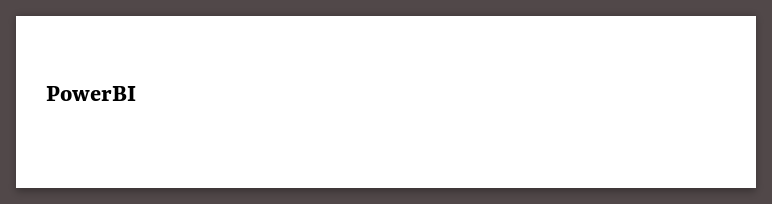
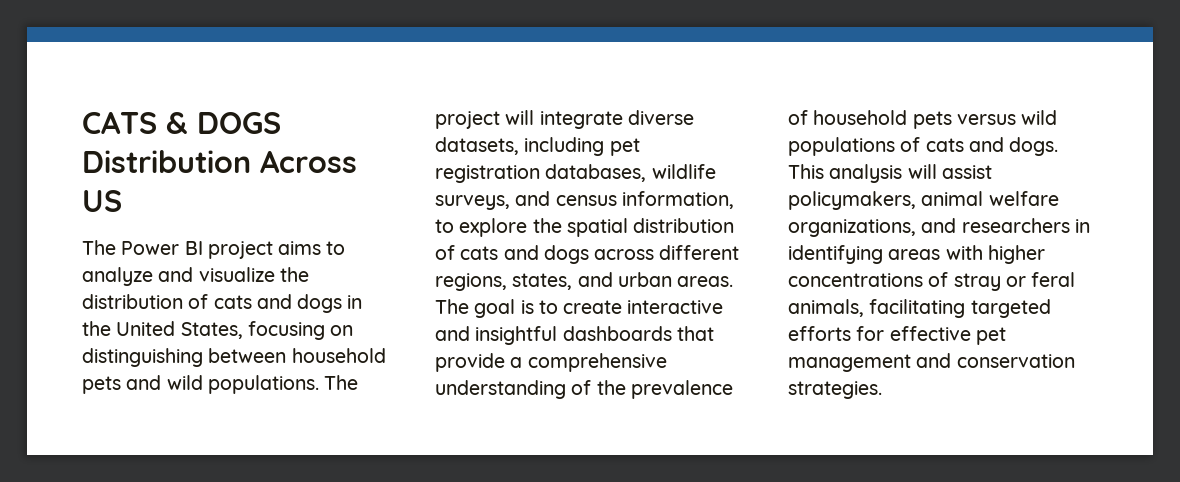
[46,86,136,101] PowerBI -> [82,111,281,134] [82,150,357,173] [82,190,122,212] [82,240,346,259] [82,267,309,286] [82,294,363,313] [82,321,354,340] [82,348,386,367] [82,375,359,394] [435,110,694,129] [435,137,640,156] [435,164,716,183] [435,191,734,210] [435,218,735,237] [435,245,740,264] [435,272,734,291] [435,299,724,318] [435,326,714,345] [435,353,667,372] [435,380,733,399] [788,110,1058,129] [788,137,1059,156] [788,164,992,183] [788,191,1059,210] [788,218,1090,237] [788,245,1045,264] [788,272,1076,291] [788,299,1051,318] [788,326,1006,345] [788,353,1075,372] [788,381,882,399] CATS & DOGS Distribution Across US // The Power BI project aims to analyze and visualize the distribution of cats and dogs in the United States, focusing on distinguishing between household pets and wild populations. The project will integrate diverse datasets, including pet registration databases, wildlife surveys, and census information, to explore the spatial distribution of cats and dogs across different regions, states, and urban areas. The goal is to create interactive and insightful dashboards that provide a comprehensive understanding of the prevalence of household pets versus wild populations of cats and dogs. This analysis will assist policymakers, animal welfare organizations, and researchers in identifying areas with higher concentrations of stray or feral animals, facilitating targeted efforts for effective pet management and conservation strategies.

